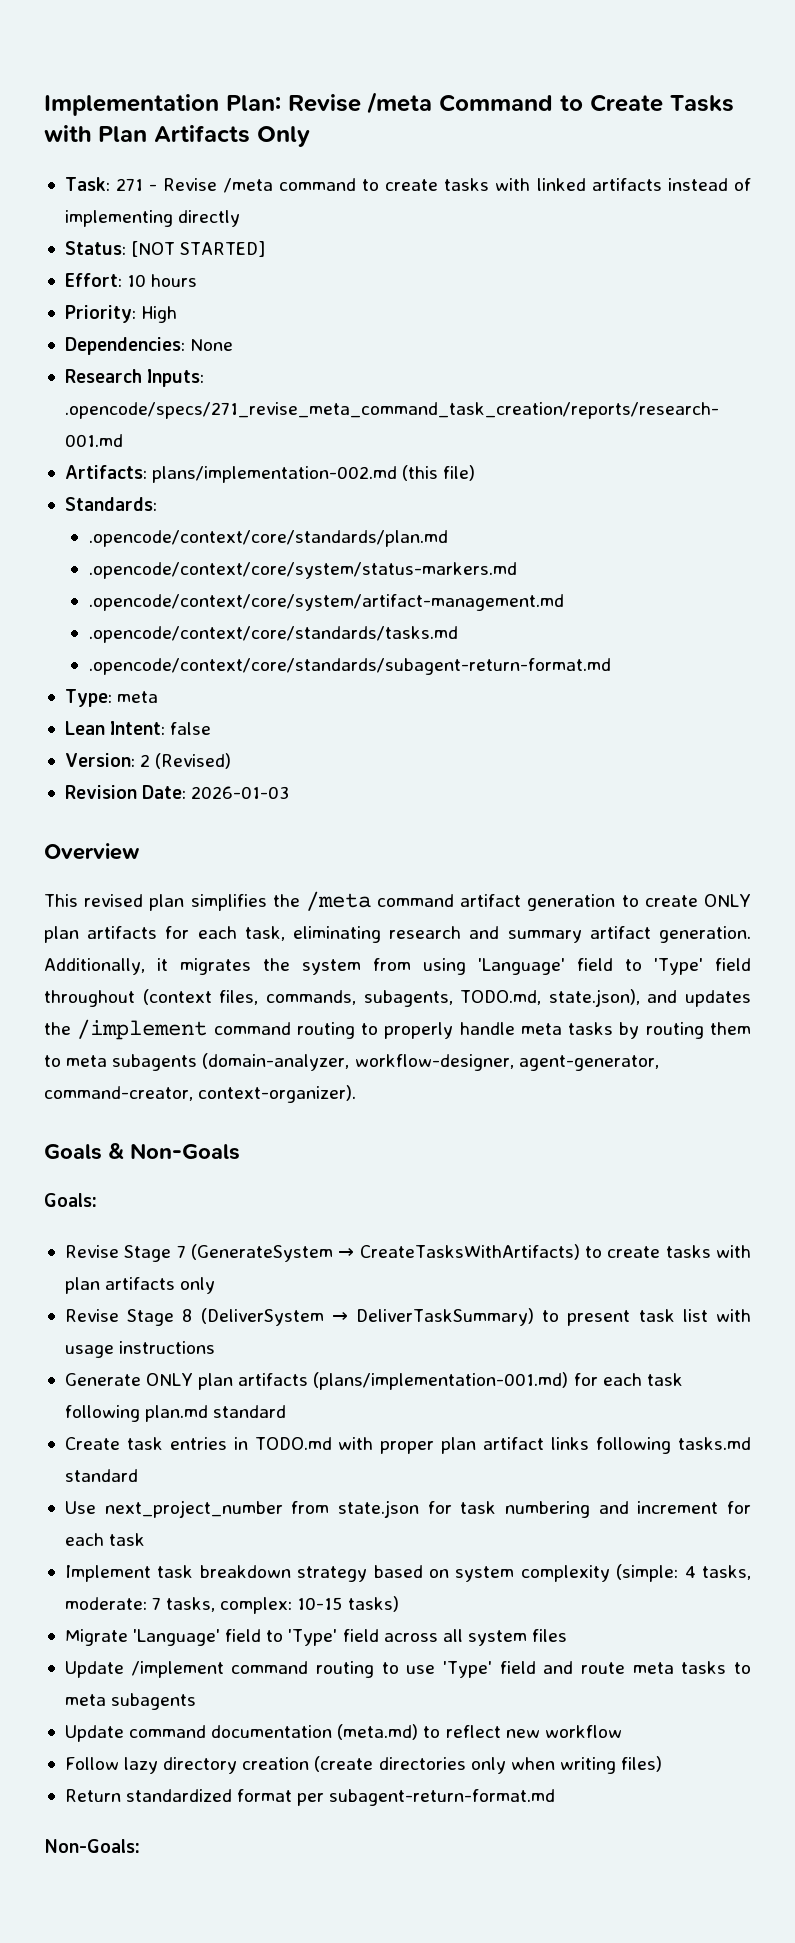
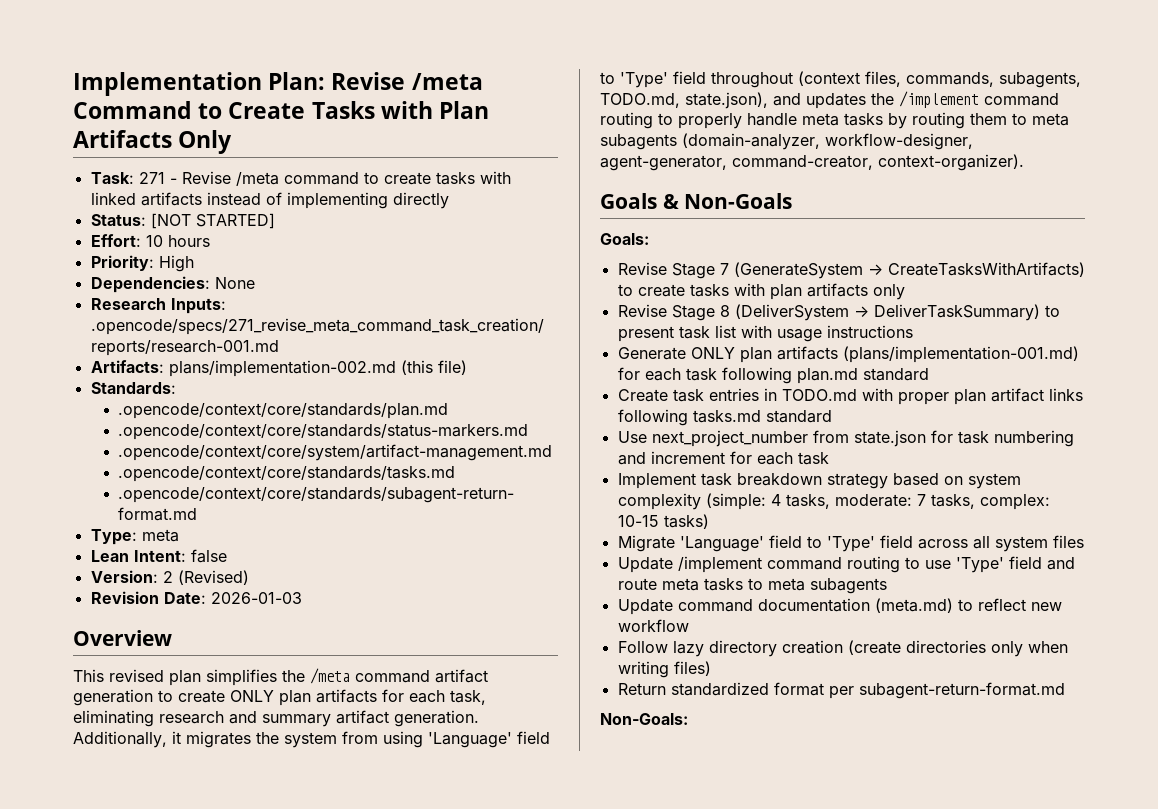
[88,562,517,579] .opencode/context/core/system/status-markers.md -> [118,424,529,440] .opencode/context/core/standards/status-markers.md

